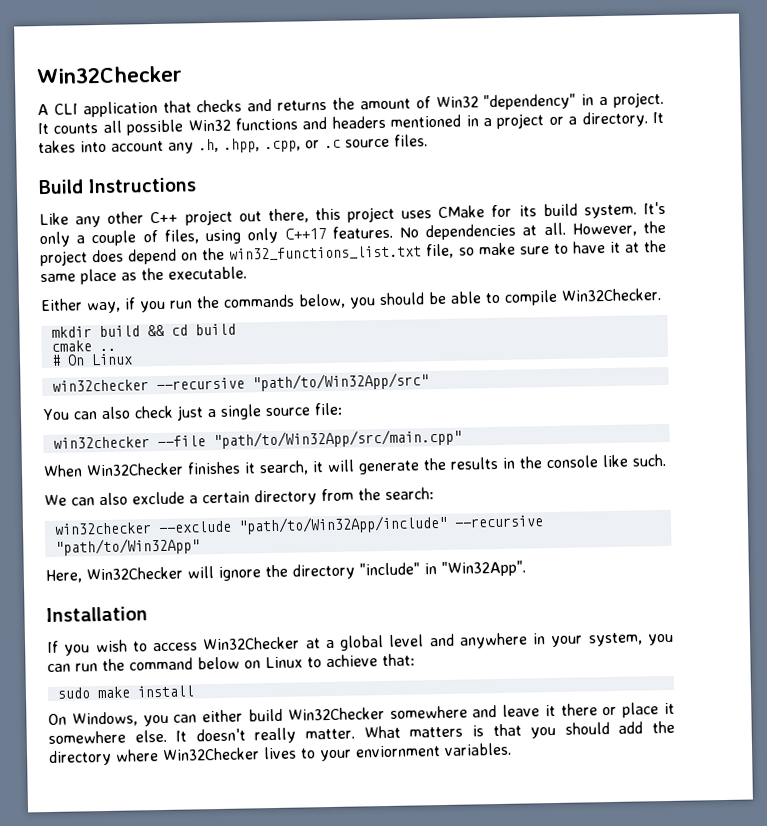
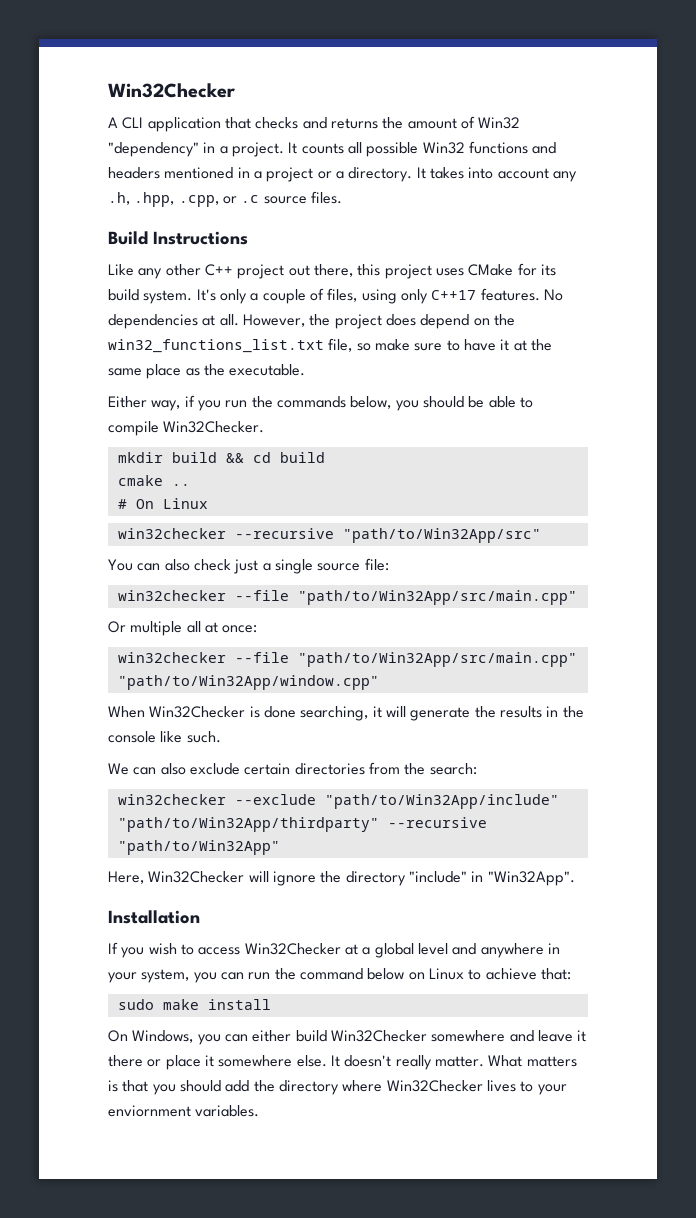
(462, 439) none -> [108,621,258,636] [117,652,577,667] [117,675,379,690] // Or multiple all at once: // win32checker --file "path/to/Win32App/src/main.cpp" "path/to/Win32App/window.cpp"
[187,460,309,476] finishes it search, -> [249,706,369,721] is done searching,
[189,489,317,506] a certain directory -> [244,763,365,775] certain directories
(448, 524) none -> [117,817,379,832] "path/to/Win32App/thirdparty"

